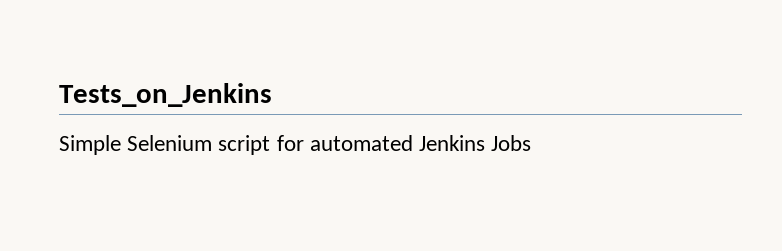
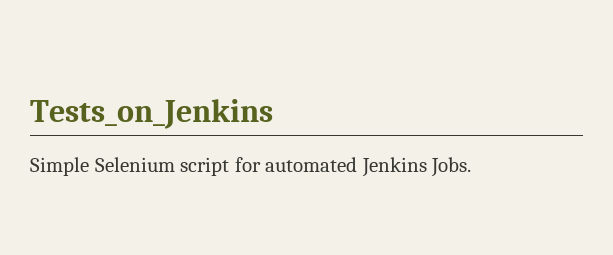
[491,135,532,151] Jobs -> [431,157,472,177] Jobs.

